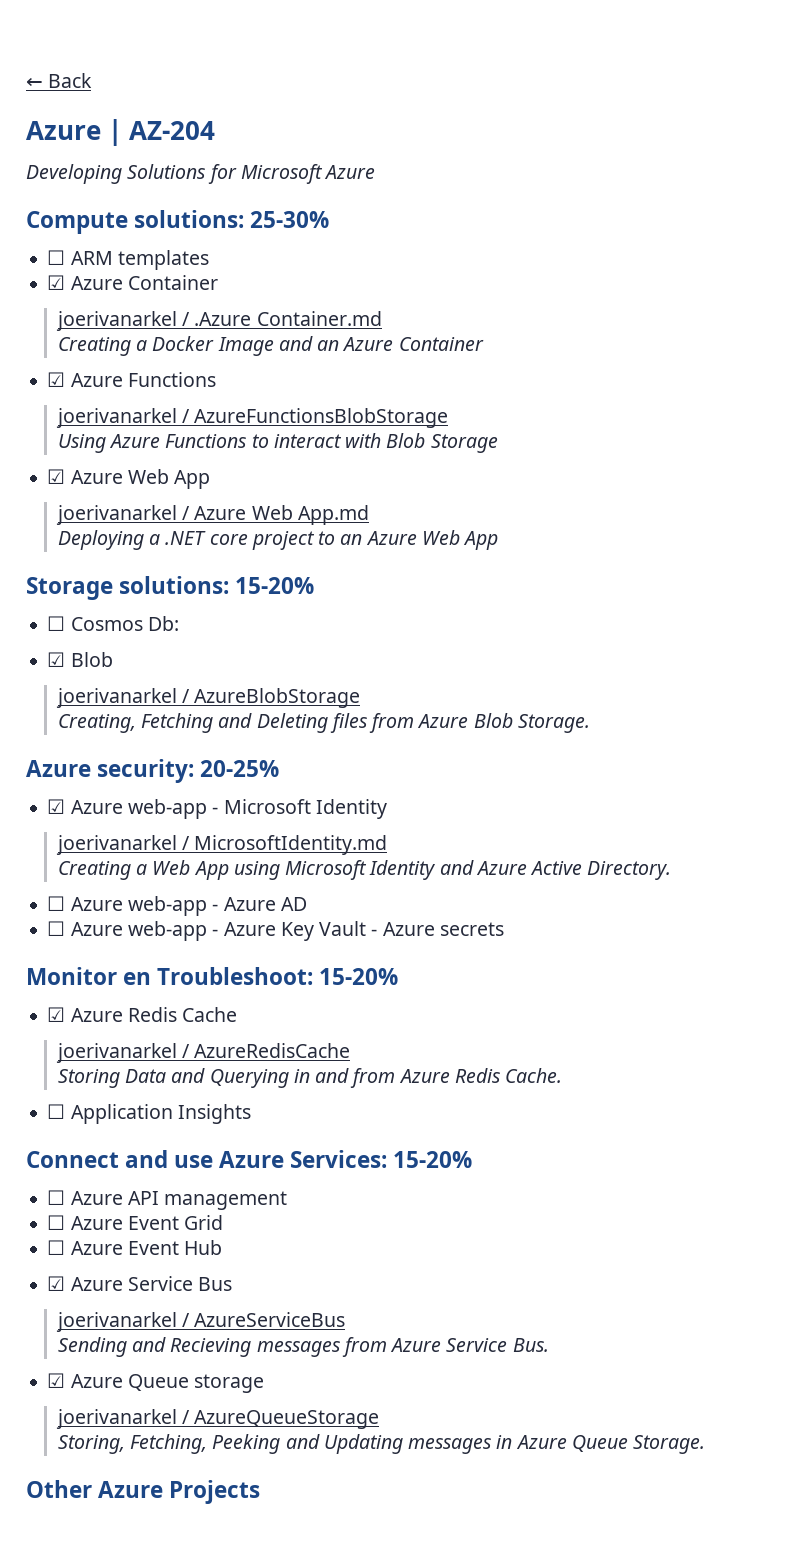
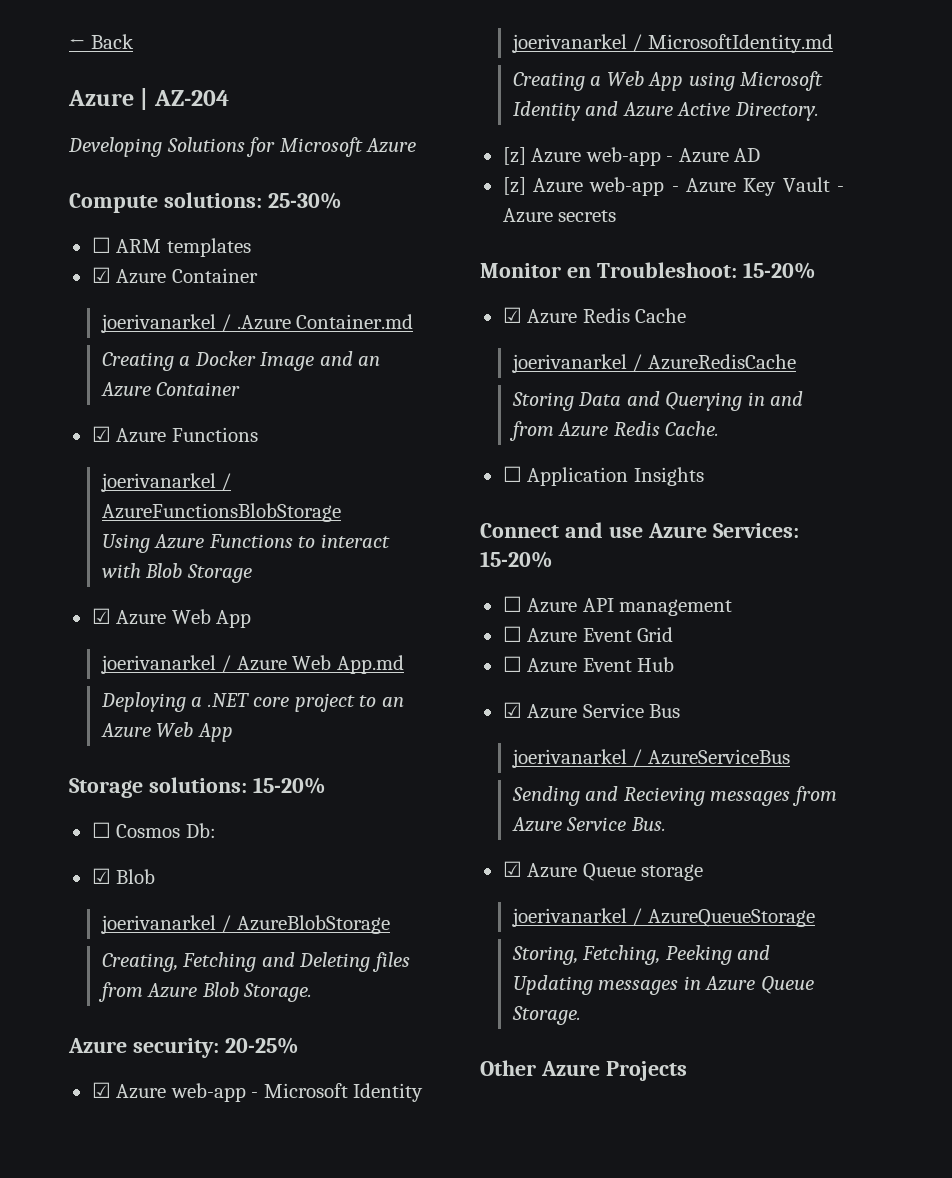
[47,896,66,911] ☐ -> [502,147,526,165] [z]
[47,921,66,936] ☐ -> [502,177,526,195] [z]

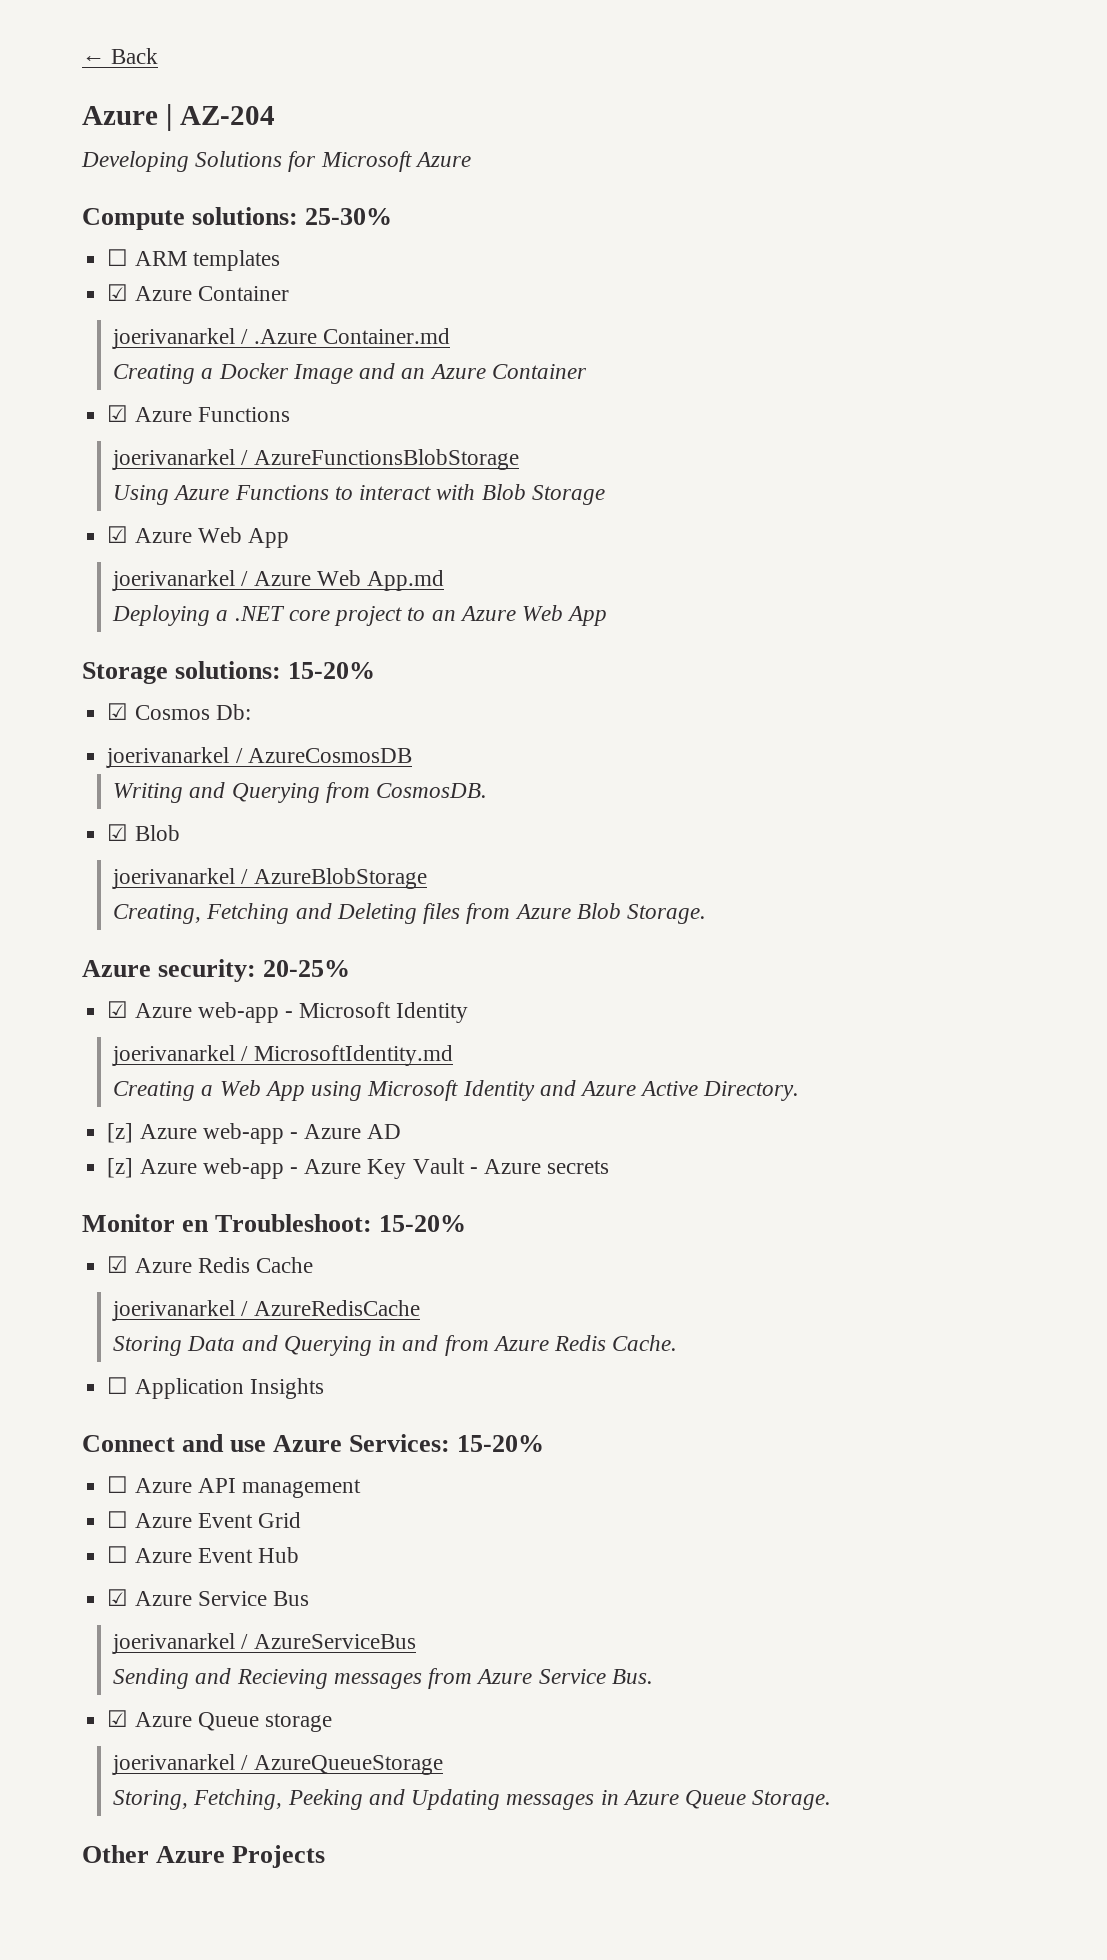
[91,822,111,838] ☐ -> [107,703,129,720] ☑
(216, 830) none -> [106,747,412,768] [113,782,488,803] // joerivanarkel / AzureCosmosDB // Writing and Querying from CosmosDB.

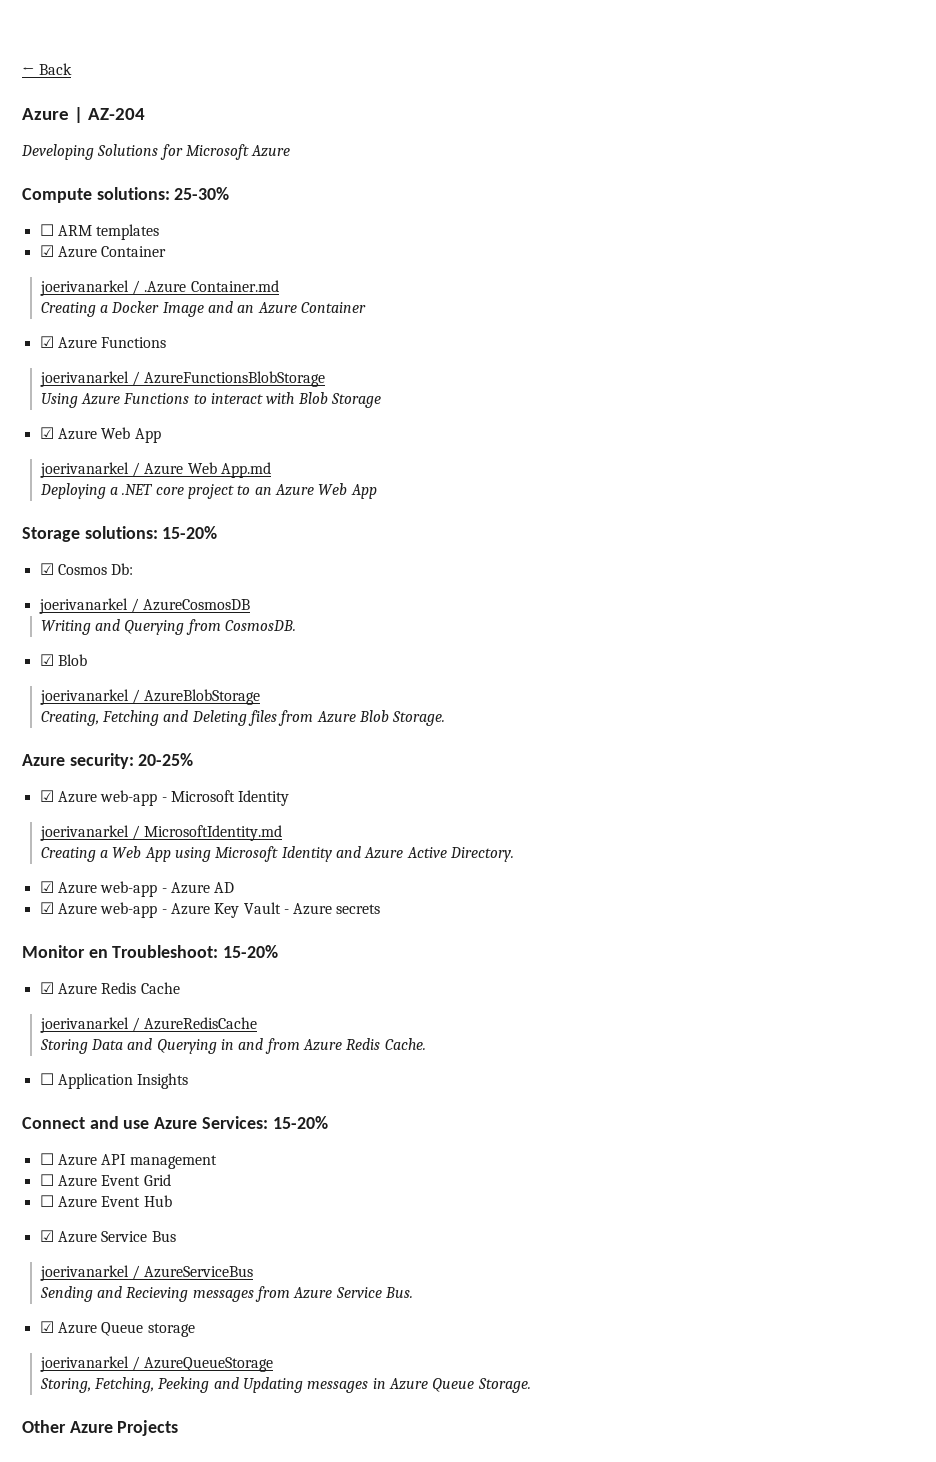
[107,1123,134,1143] [z] -> [39,881,54,893] ☑
[107,1158,134,1178] [z] -> [39,902,54,914] ☑

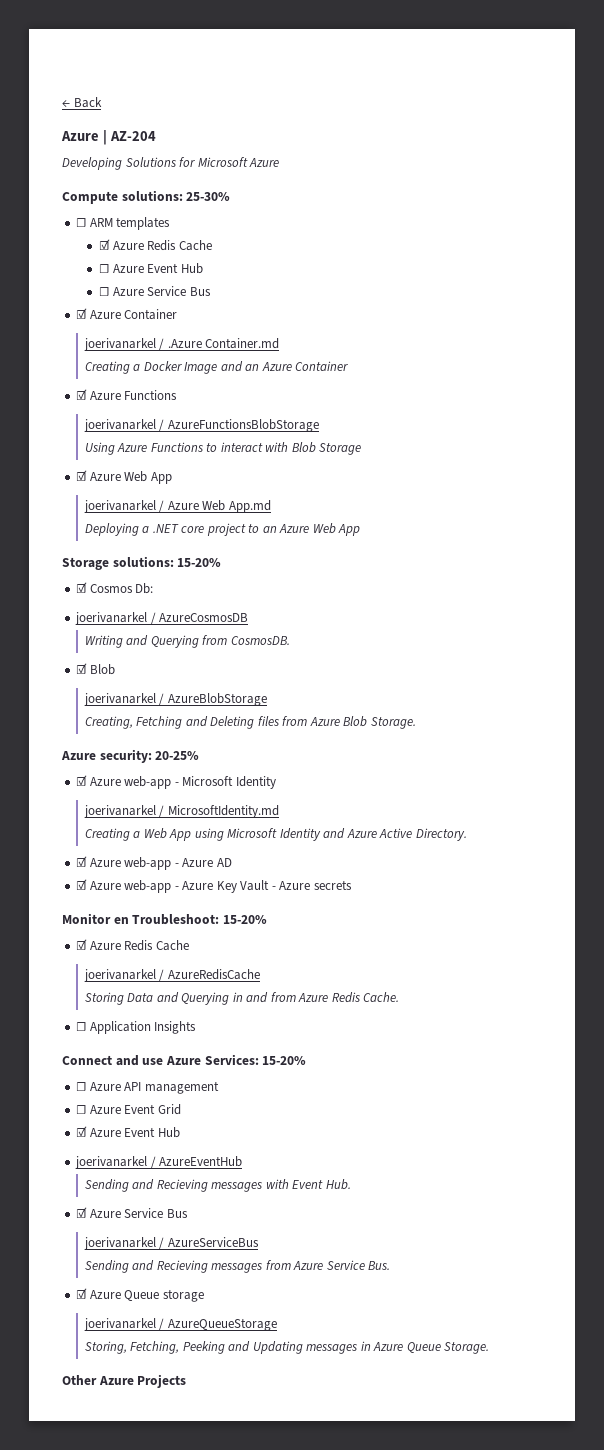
(160, 232) none -> [99,239,212,251] [99,263,203,274] [99,286,211,296] // ☑ Azure Redis Cache // ☐ Azure Event Hub // ☐ Azure Service Bus
[39,1195,172,1208] ☐ Azure Event Hub -> [76,1126,180,1138] [75,1156,243,1169] [84,1179,351,1192] ☑ Azure Event Hub // joerivanarkel / AzureEventHub // Sending and Recieving messages with Event Hub.

